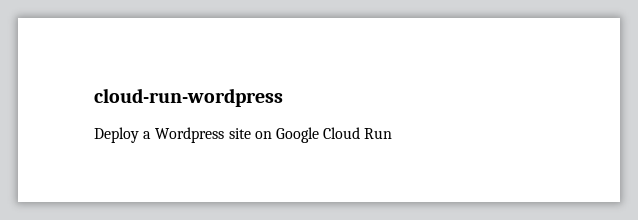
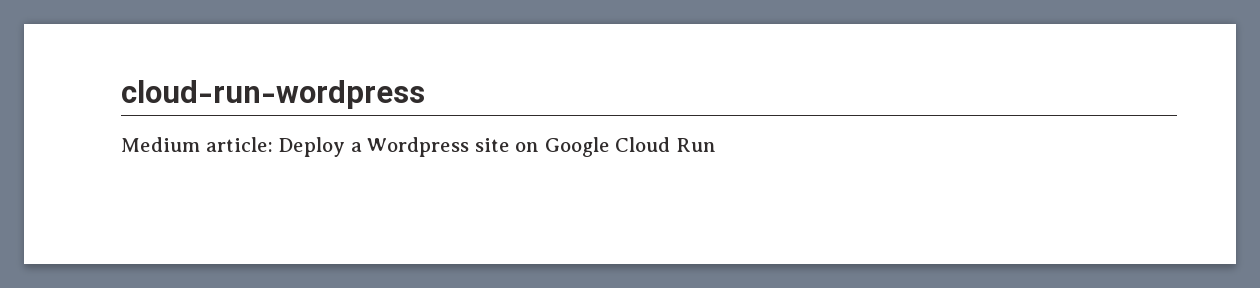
(283, 97) none -> [121,137,273,152] Medium article:

